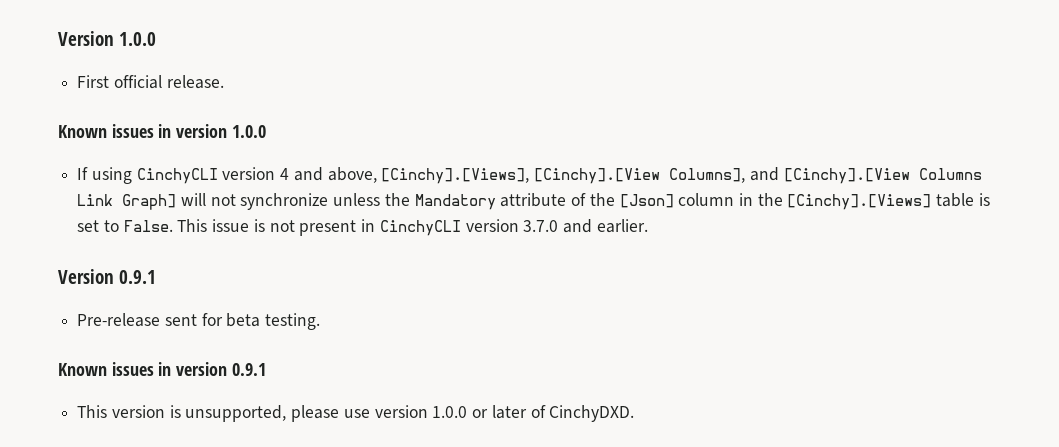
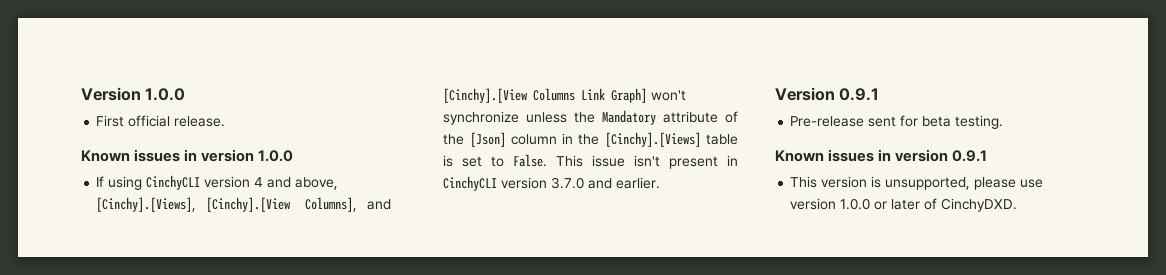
[180,193,236,206] will not -> [651,90,687,101] won't
[253,219,295,232] is not -> [634,155,661,167] isn't

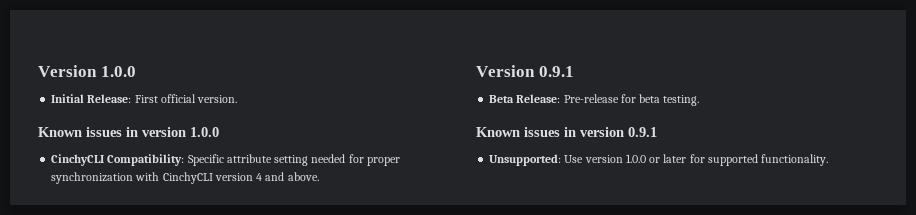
(186, 94) none -> [51,94,132,103] Initial Release:
[174,116,226,127] release. -> [197,95,238,103] version.
[96,175,339,190] [96,197,392,212] [443,88,687,103] [443,110,738,125] [443,132,738,147] [443,154,738,169] [443,176,661,191] If using CinchyCLI version 4 and above, [Cinchy].[Views], [Cinchy].[View Columns], and [Cinchy].[View Columns Link Graph] won't synchronize unless the Mandatory attribute of the [Json] column in the [Cinchy].[Views] table is set to False. This issue isn't present in CinchyCLI version 3.7.0 and earlier. -> [51,154,400,166] [51,172,319,184] CinchyCLI Compatibility: Specific attribute setting needed for proper synchronization with CinchyCLI version 4 and above.
[790,116,897,127] Pre-release sent -> [489,94,619,103] Beta Release: Pre-release
[790,176,1044,190] This version is unsupported, please use -> [489,154,584,166] Unsupported: Use
[924,198,1018,212] of CinchyDXD. -> [689,154,829,166] for supported functionality.

